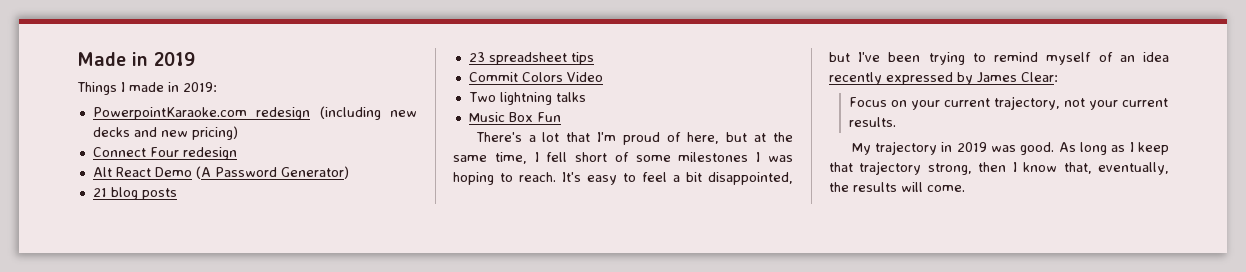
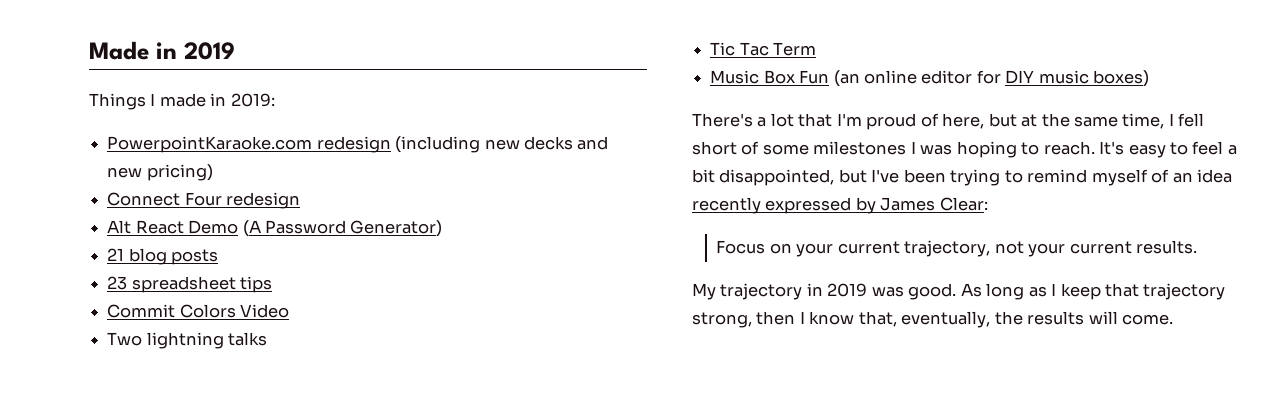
(586, 97) none -> [710,42,817,56] // Tic Tac Term
(561, 117) none -> [833,70,1150,87] (an online editor for DIY music boxes)

